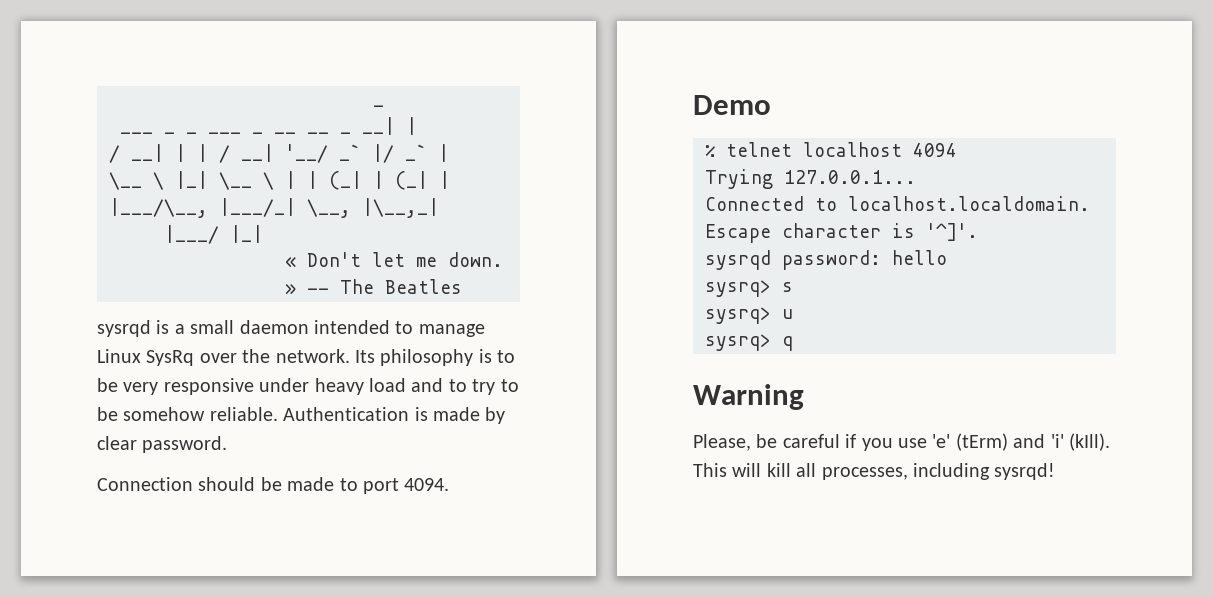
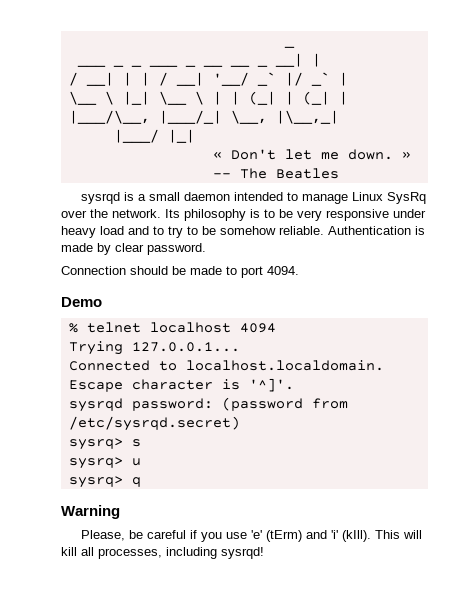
[892,250,947,265] hello -> [221,397,348,411] [68,416,240,431] (password from /etc/sysrqd.secret)

